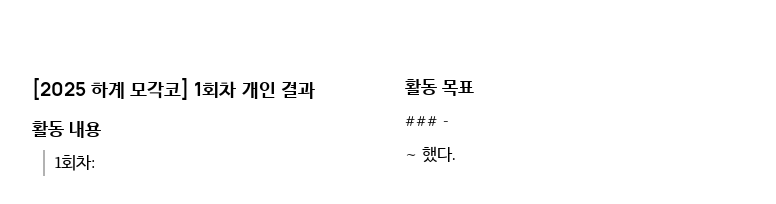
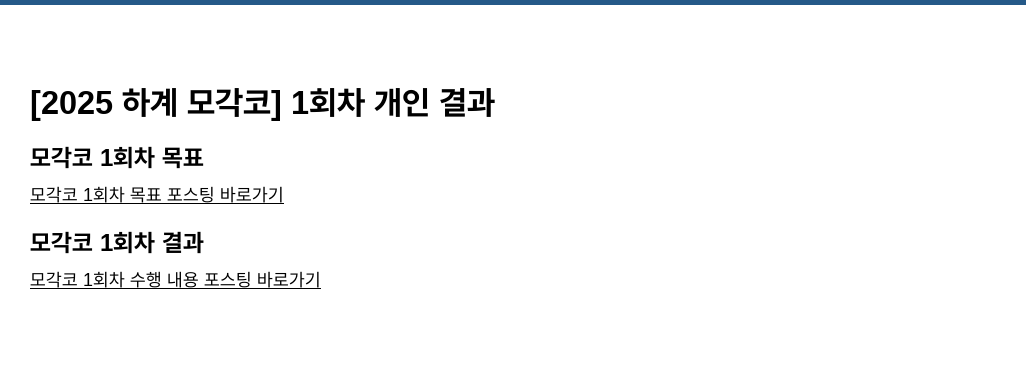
[32,121,101,138] [54,155,95,171] [405,79,474,96] [405,116,449,126] [405,146,456,163] 활동 내용 // 1회차: // 활동 목표 // ### - // ~ 했다. -> [30,146,204,169] [30,186,284,203] [30,231,204,254] [30,271,321,288] 모각코 1회차 목표 // 모각코 1회차 목표 포스팅 바로가기 // 모각코 1회차 결과 // 모각코 1회차 수행 내용 포스팅 바로가기

